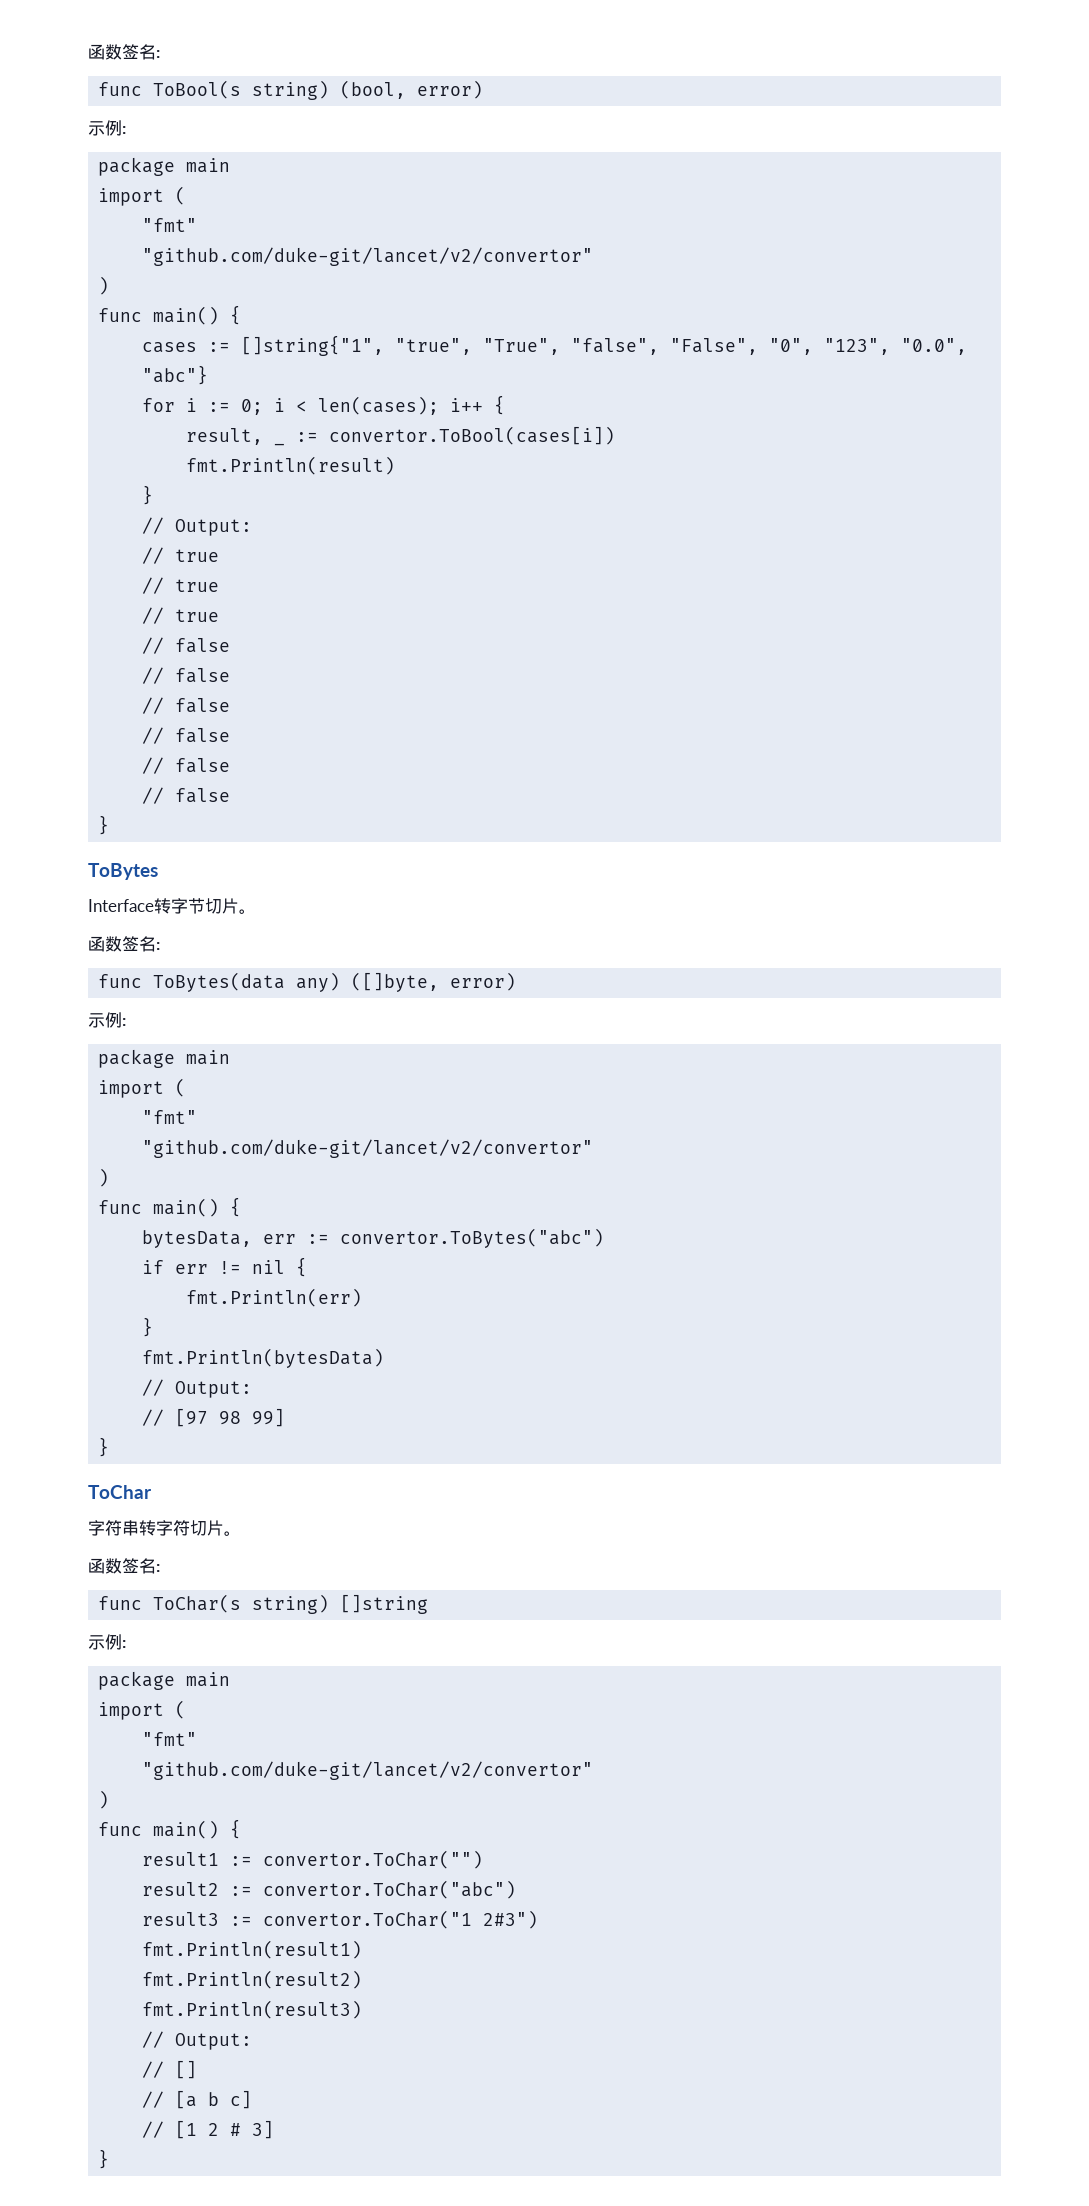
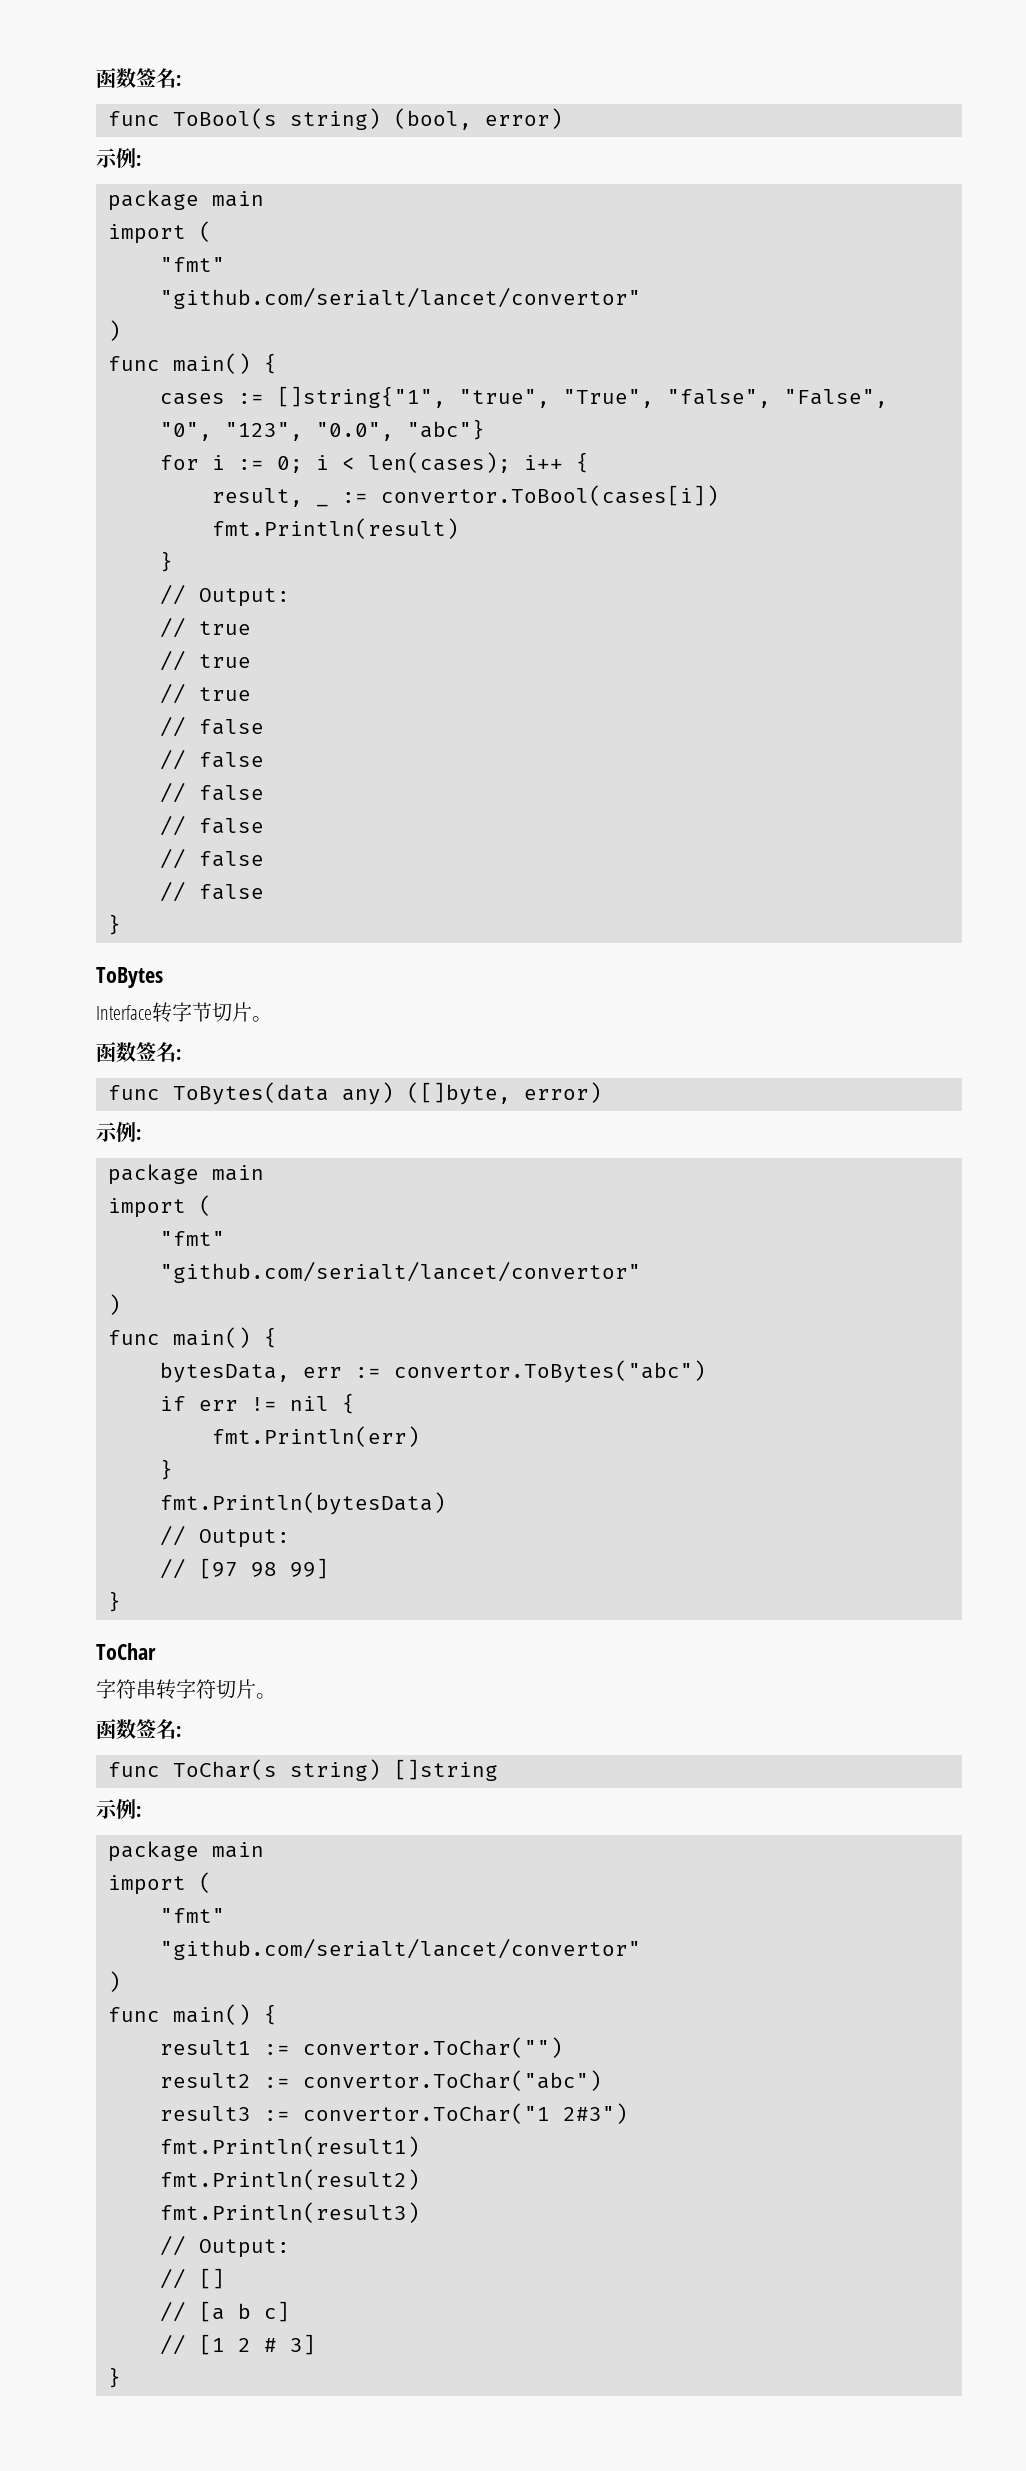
[142,247,594,266] "github.com/duke-git/lancet/v2/convertor" -> [160,287,641,309] "github.com/serialt/lancet/convertor"
[142,1139,594,1158] "github.com/duke-git/lancet/v2/convertor" -> [160,1261,641,1283] "github.com/serialt/lancet/convertor"
[142,1761,594,1780] "github.com/duke-git/lancet/v2/convertor" -> [160,1938,641,1960] "github.com/serialt/lancet/convertor"

